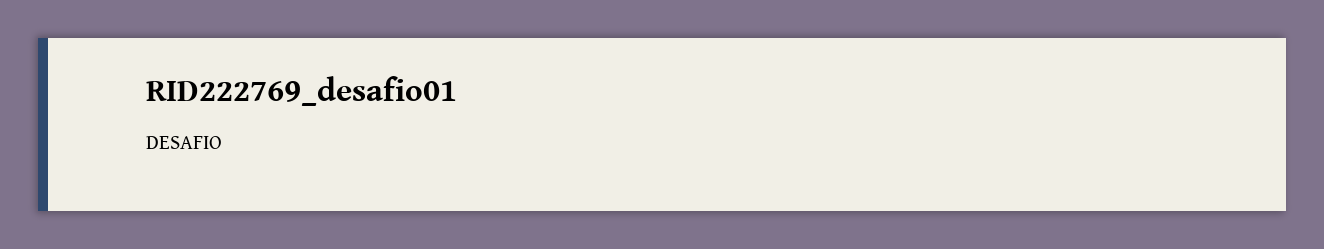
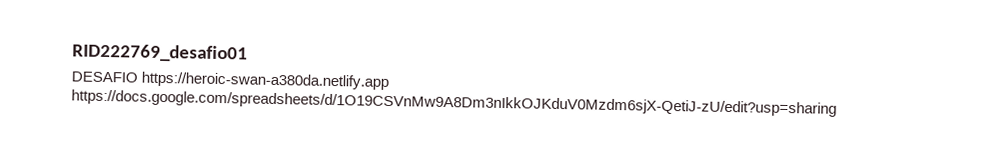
(222, 142) none -> [141,71,390,91] [71,89,837,117] https://heroic-swan-a380da.netlify.app https://docs.google.com/spreadsheets/d/1O19CSVnMw9A8Dm3nIkkOJKduV0Mzdm6sjX-QetiJ-zU/edit?usp=sharing

